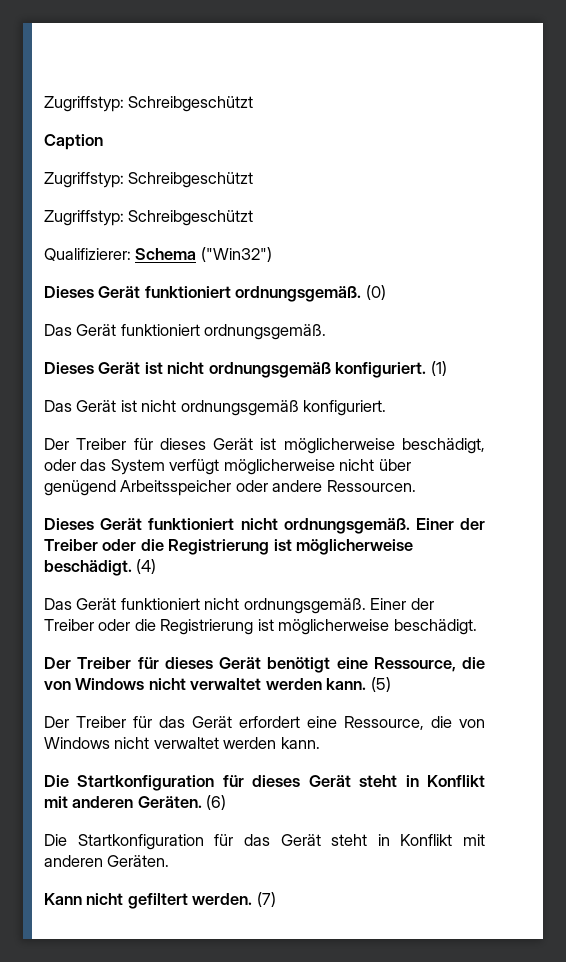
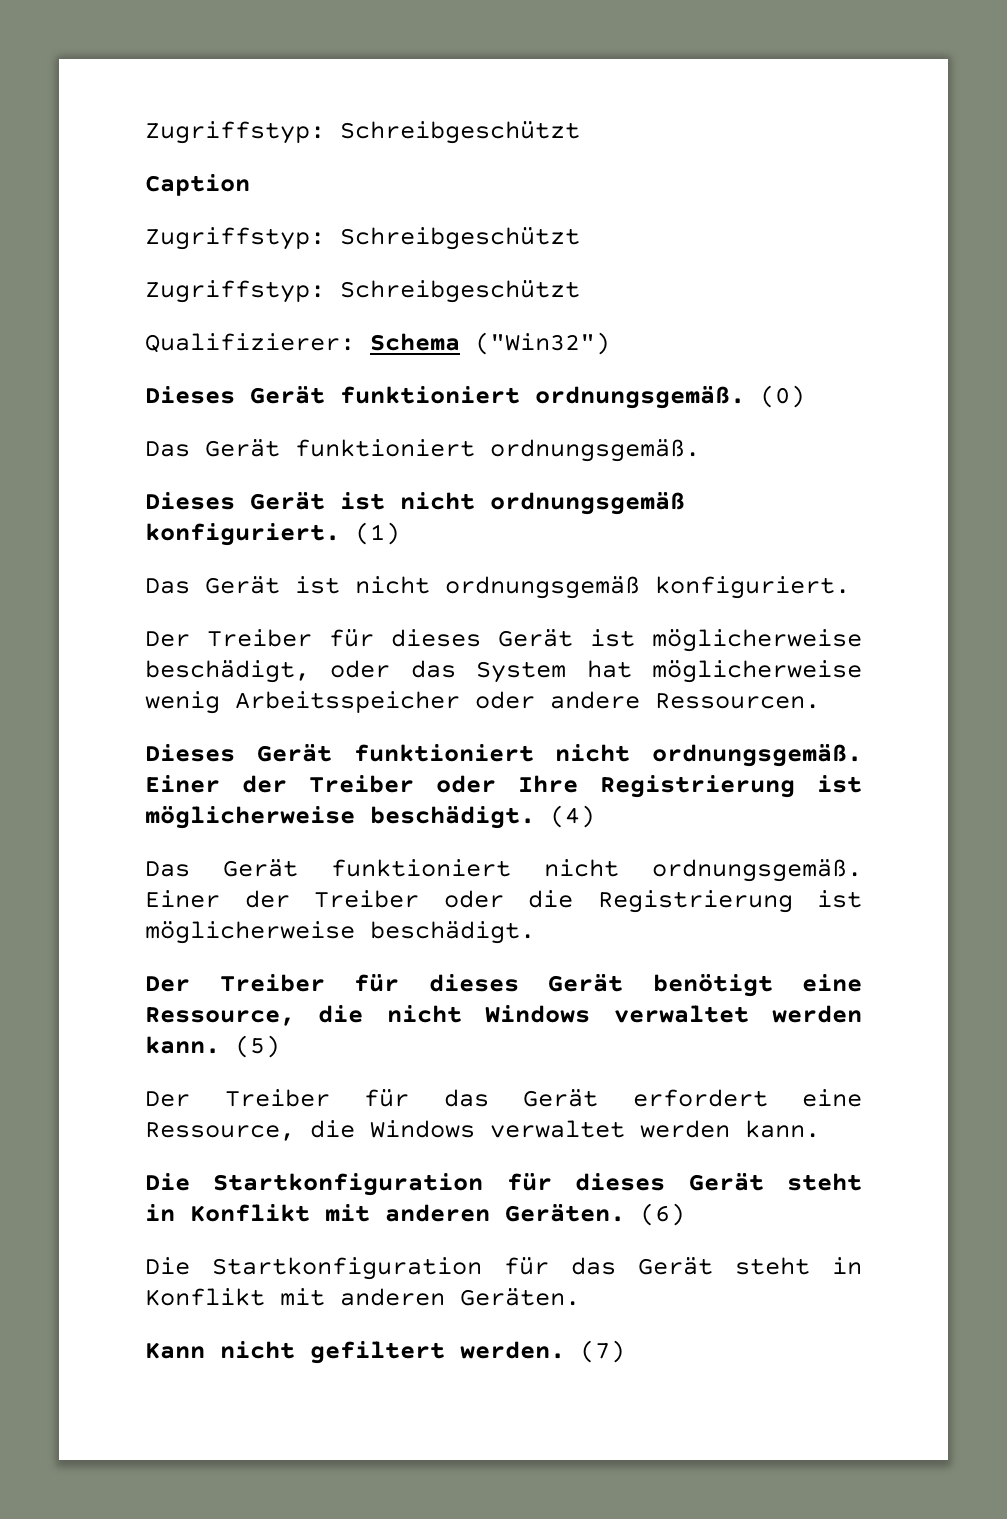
[169,459,411,475] [44,480,116,496] verfügt möglicherweise nicht über genügend -> [586,660,862,683] [145,691,220,714] hat möglicherweise wenig
[140,539,164,551] die -> [518,775,578,793] Ihre
[44,678,186,690] von Windows nicht -> [386,1005,591,1023] nicht Windows
[459,719,485,728] [44,737,150,749] von Windows nicht -> [370,1120,475,1138] Windows

